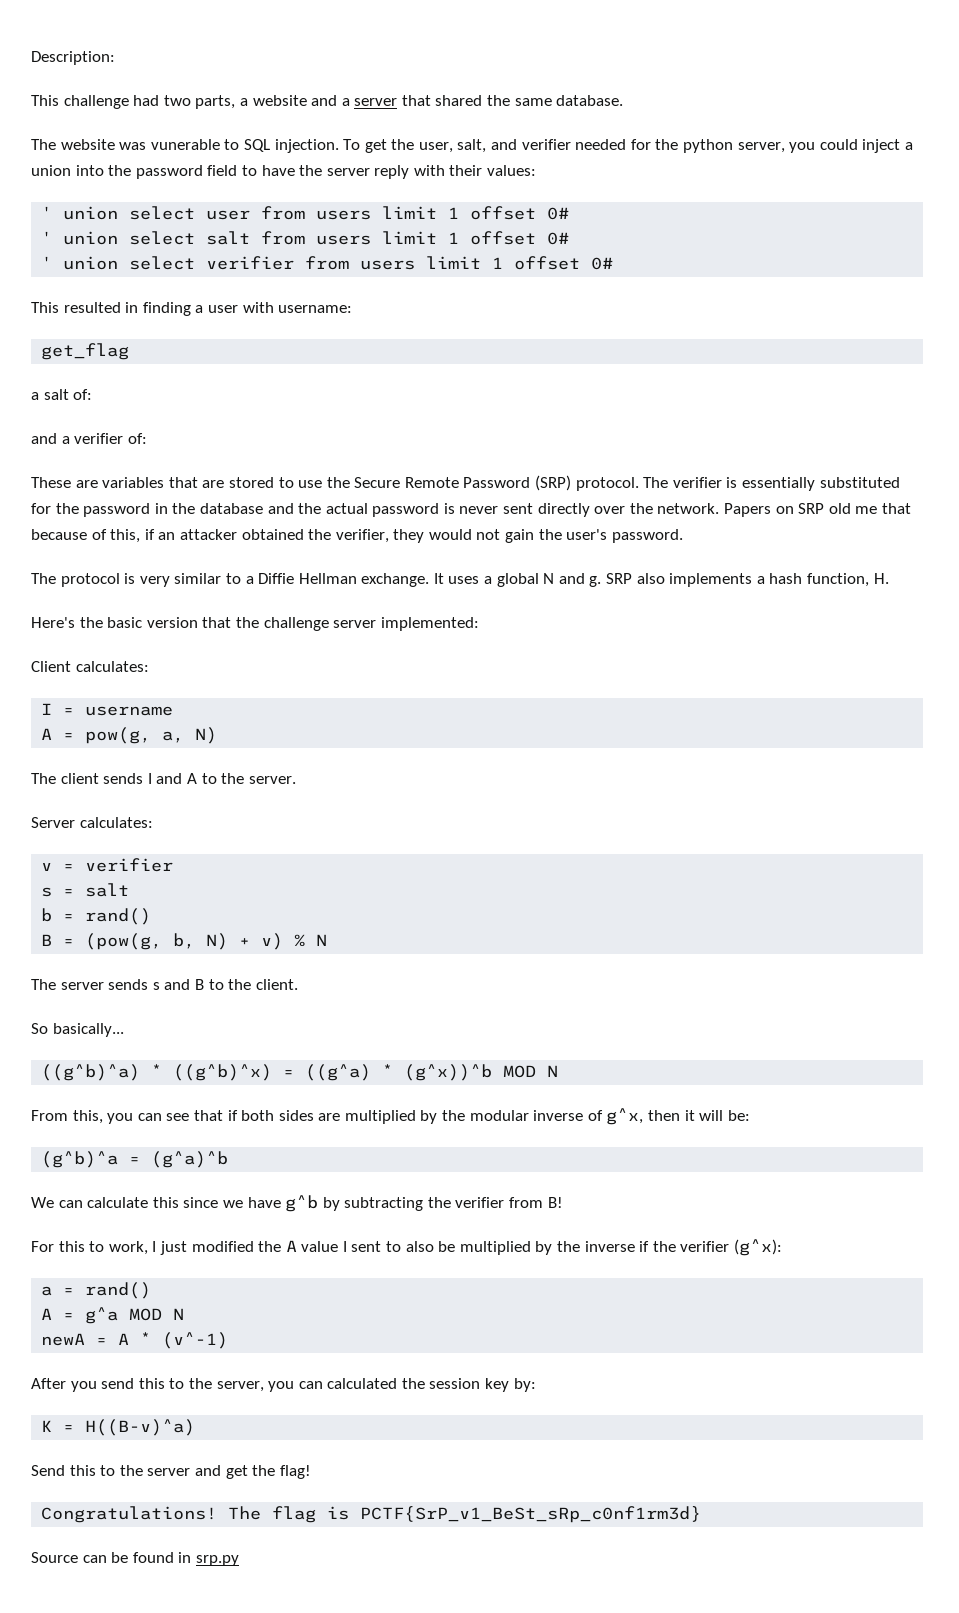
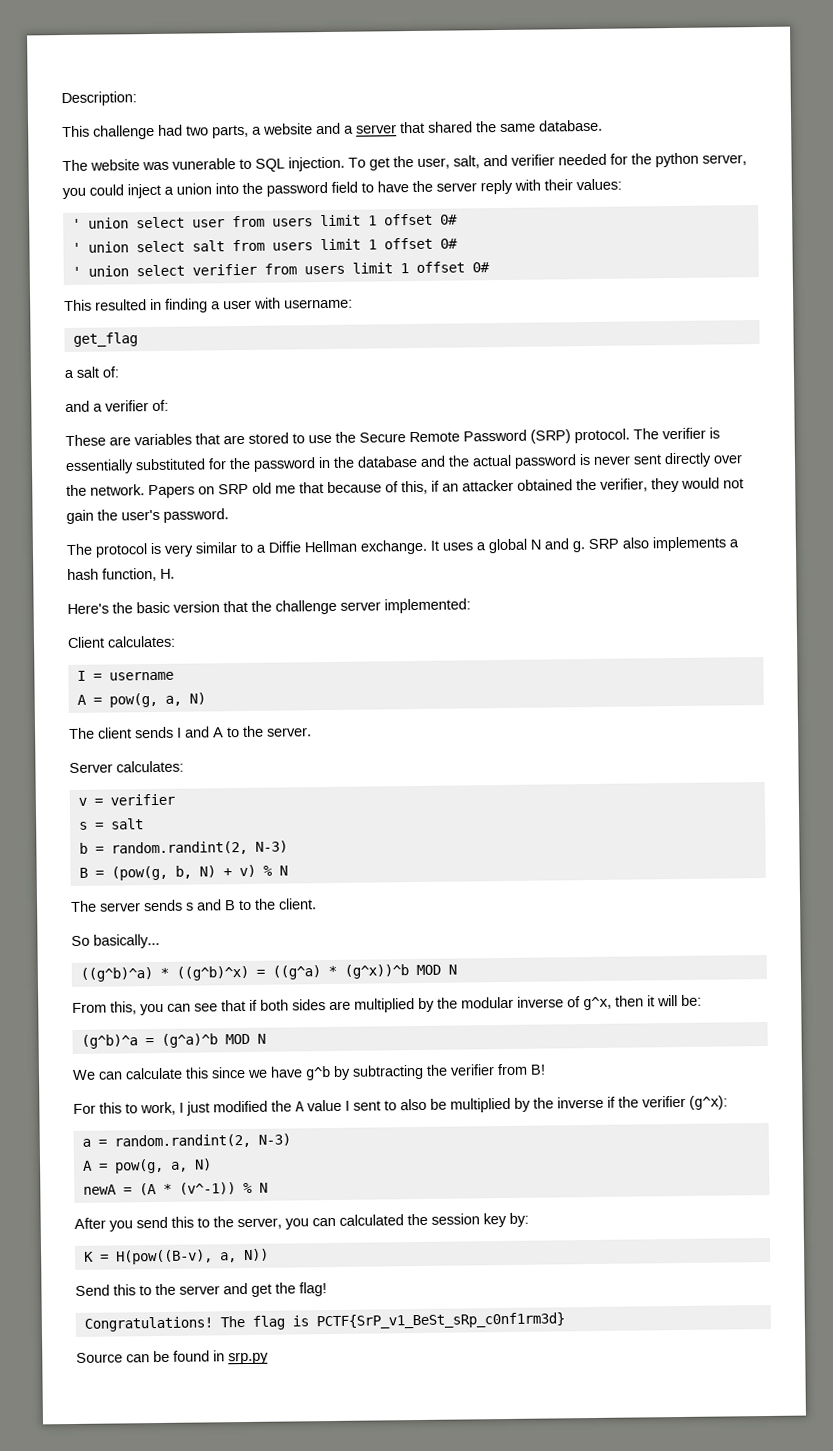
[85,908,152,925] rand() -> [110,840,288,856] random.randint(2, N-3)
(229, 1159) none -> [224,1033,266,1045] MOD N
[85,1282,152,1299] [41,1307,185,1324] rand() // A = g^a MOD N -> [113,1133,291,1149] [81,1158,212,1174] random.randint(2, N-3) // A = pow(g, a, N)
[118,1332,229,1349] A * (v^-1) -> [138,1182,268,1196] (A * (v^-1)) % N
[85,1419,196,1436] H((B-v)^a) -> [115,1248,269,1265] H(pow((B-v), a, N))

